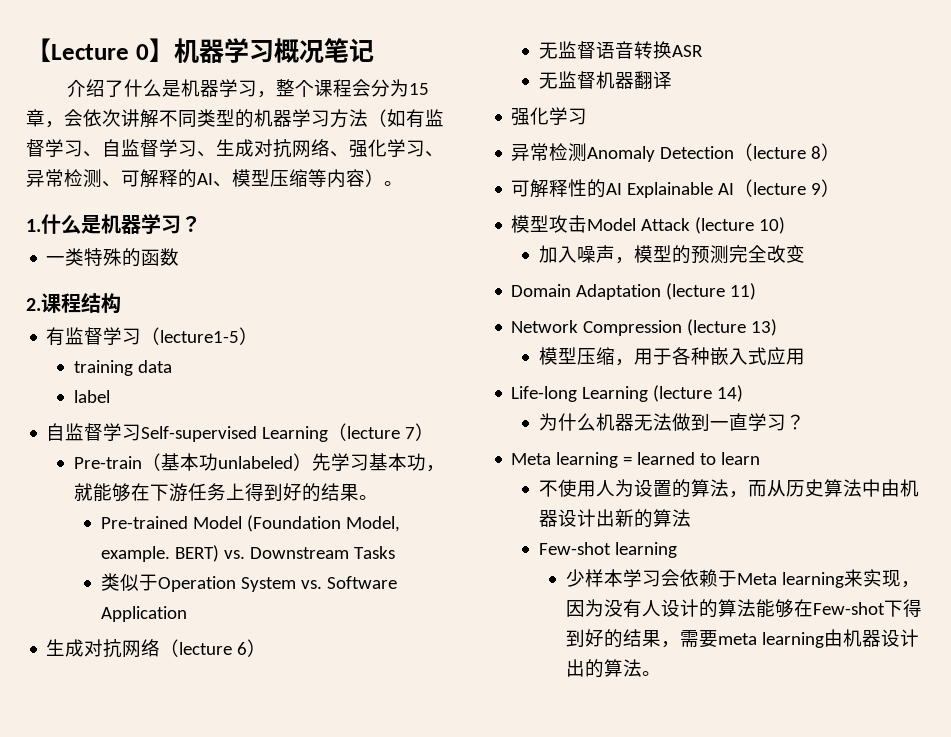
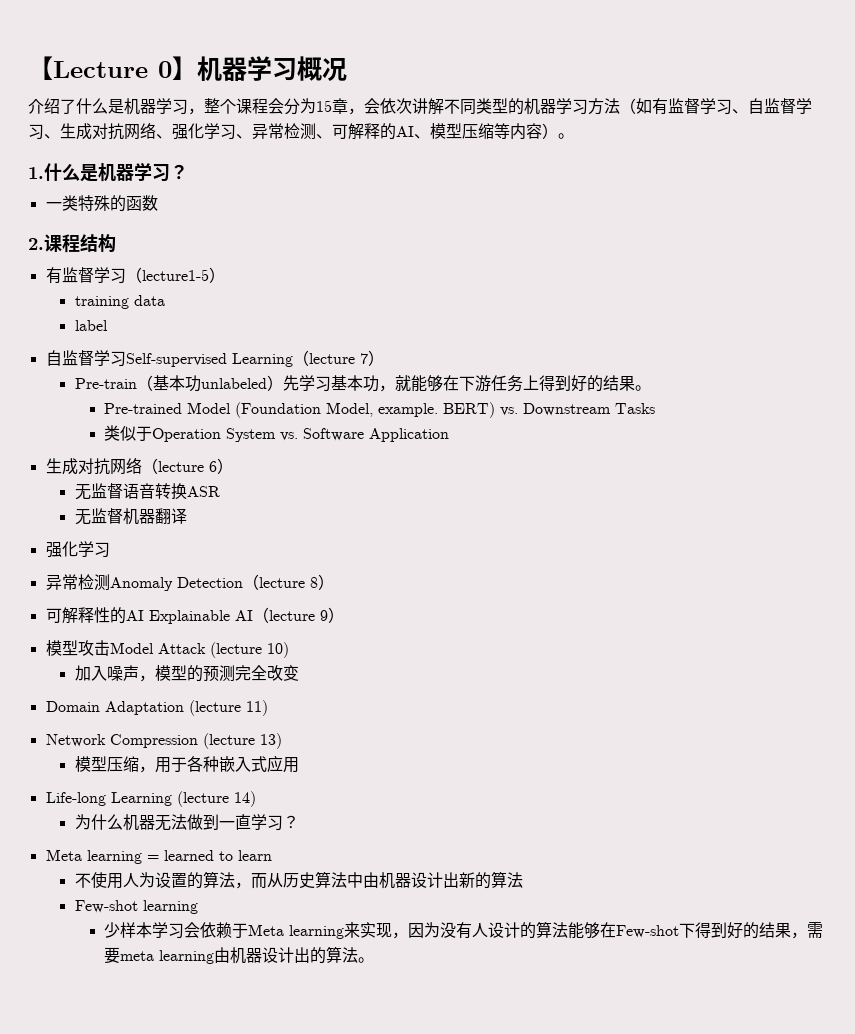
[323,38,374,63] 笔记 -> (347, 69) none

